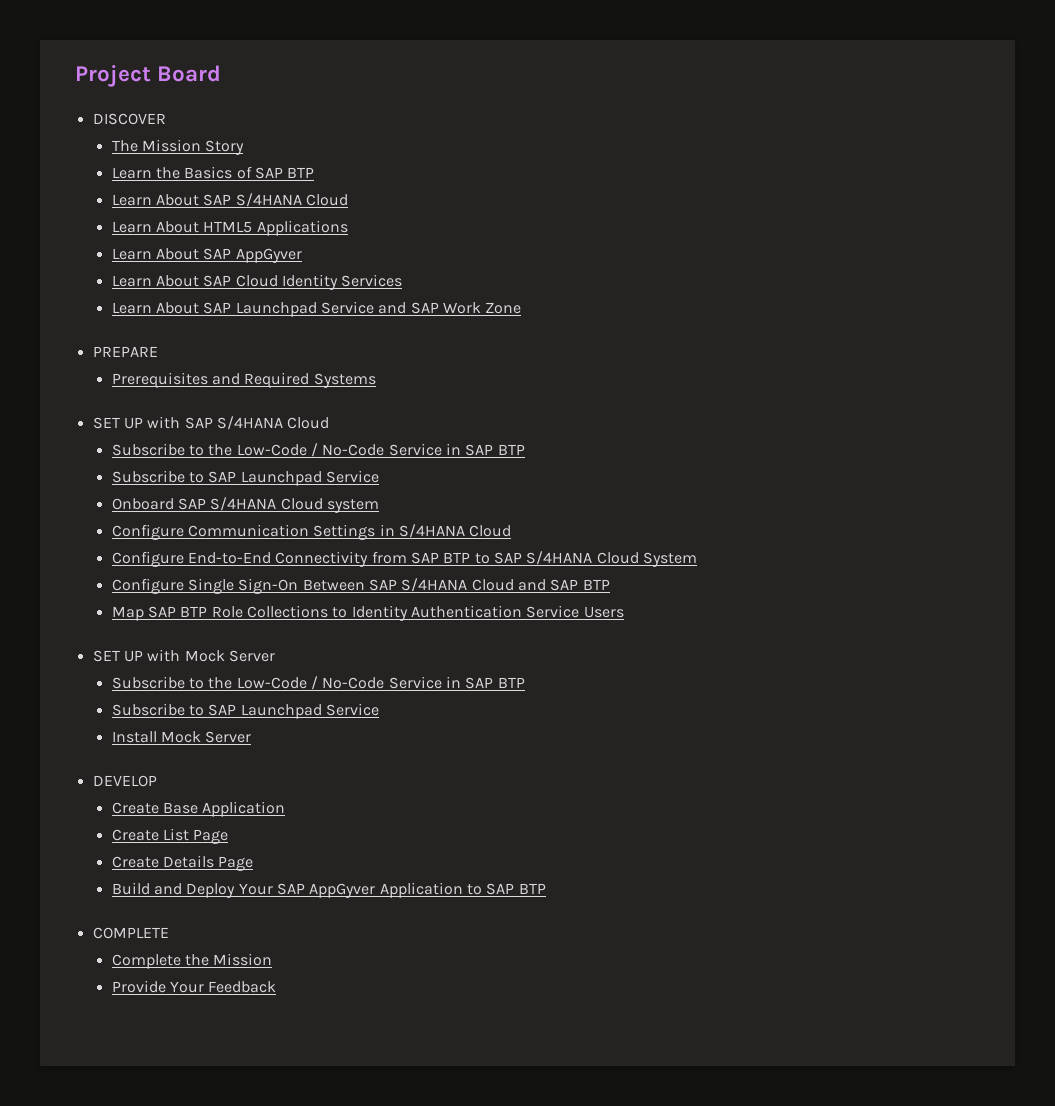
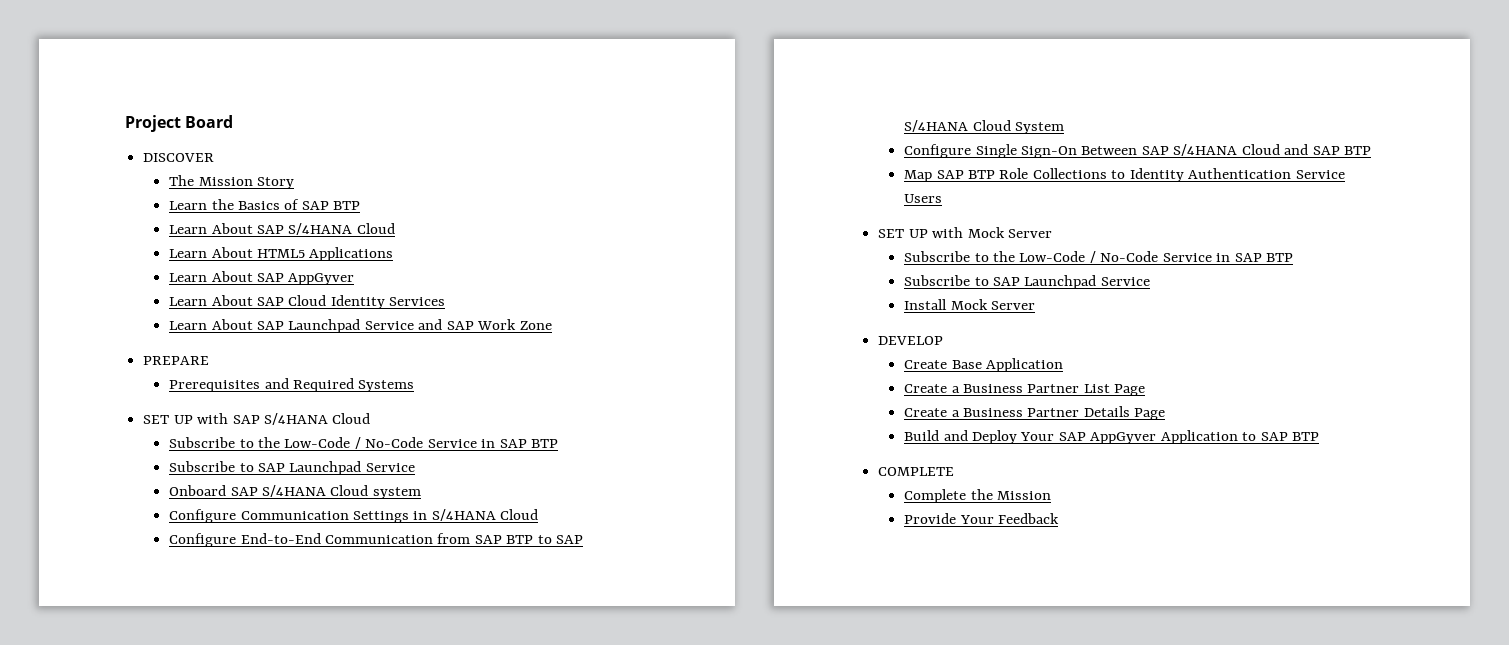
[275,551,369,567] Connectivity -> [325,535,434,544] Communication
(159, 835) none -> [951,384,1080,393] a Business Partner
(159, 862) none -> [951,408,1080,417] a Business Partner

